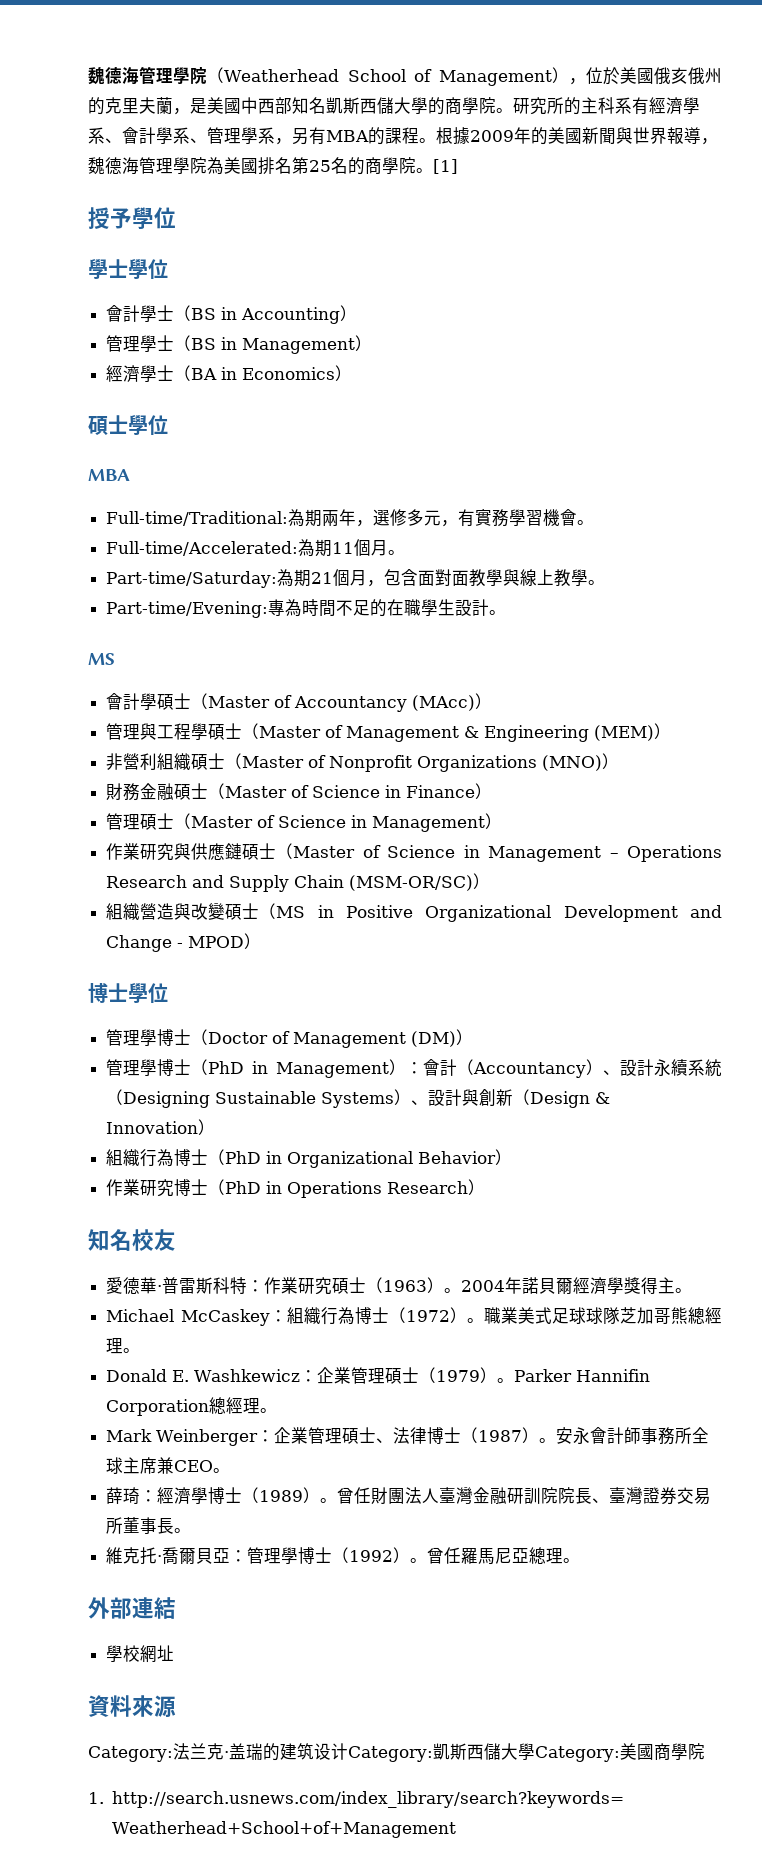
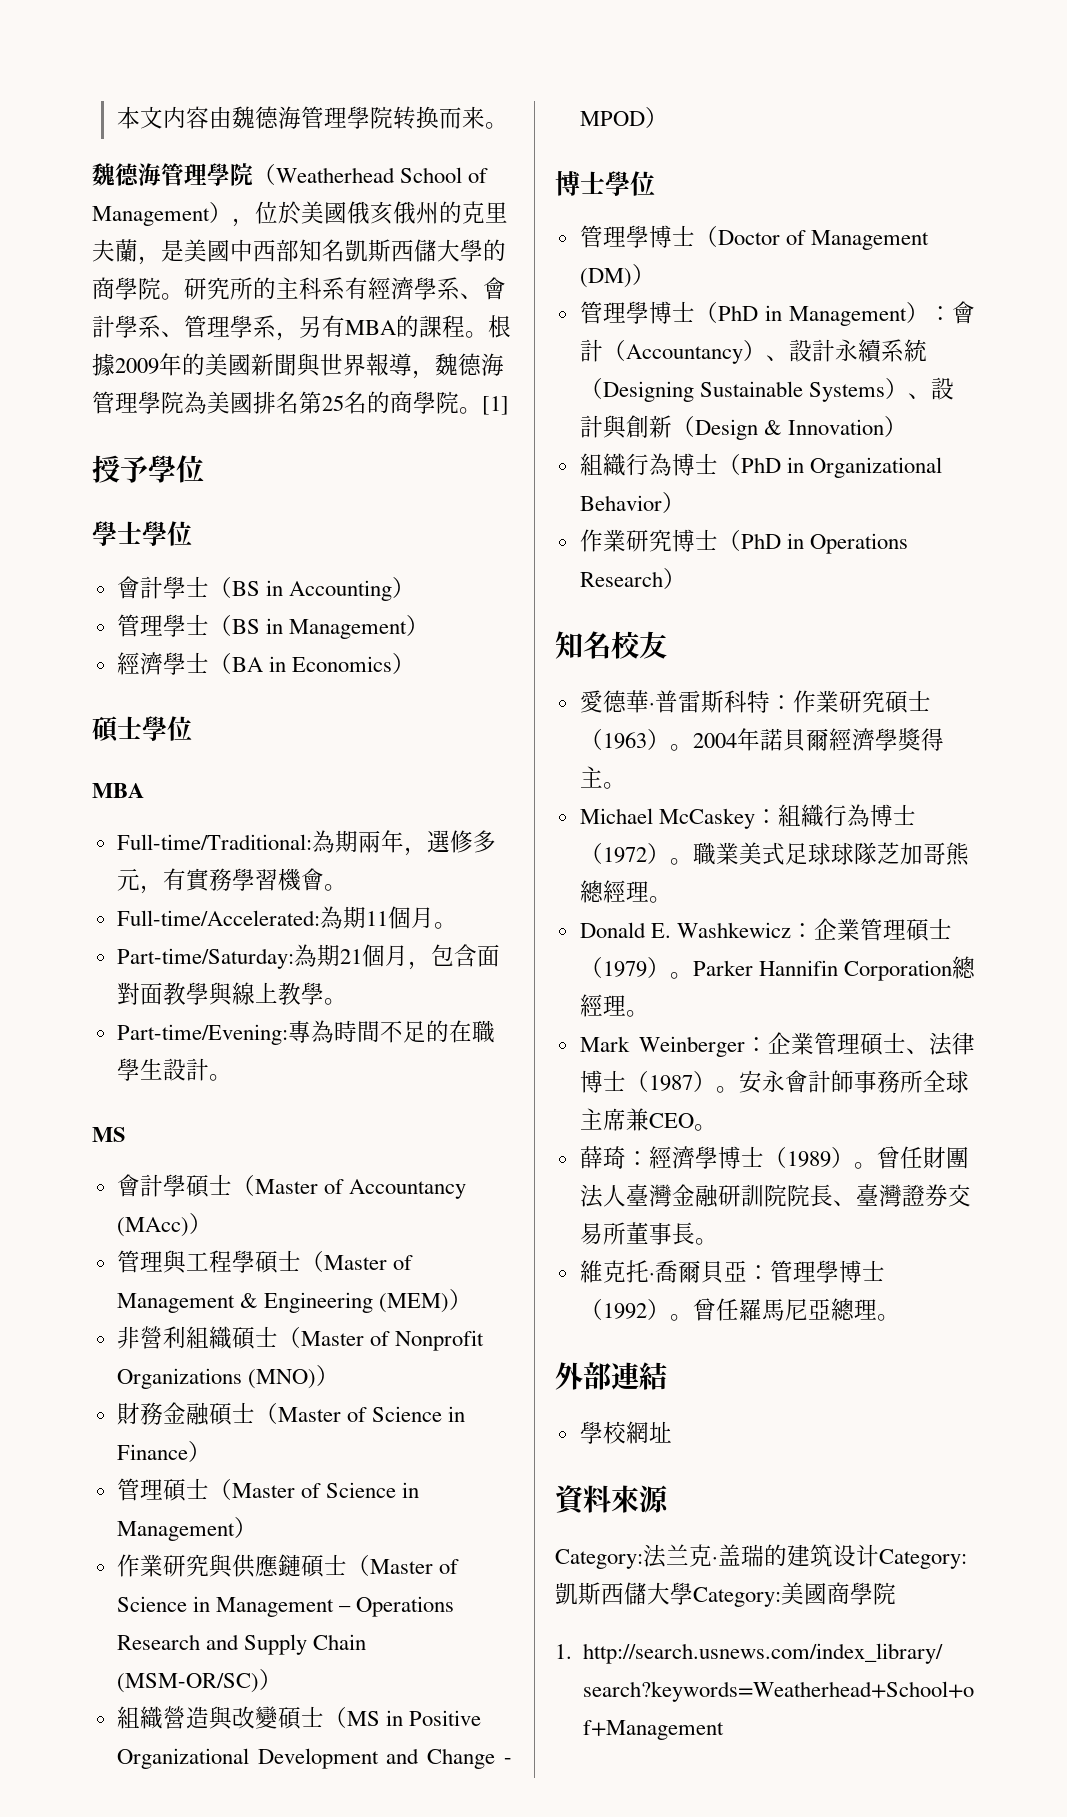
(88, 76) none -> [116,106,508,130] 本文内容由魏德海管理學院转换而来。 //

